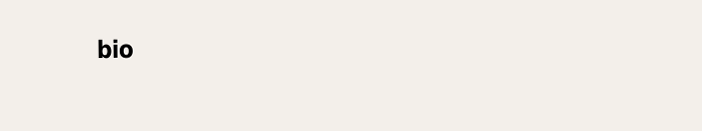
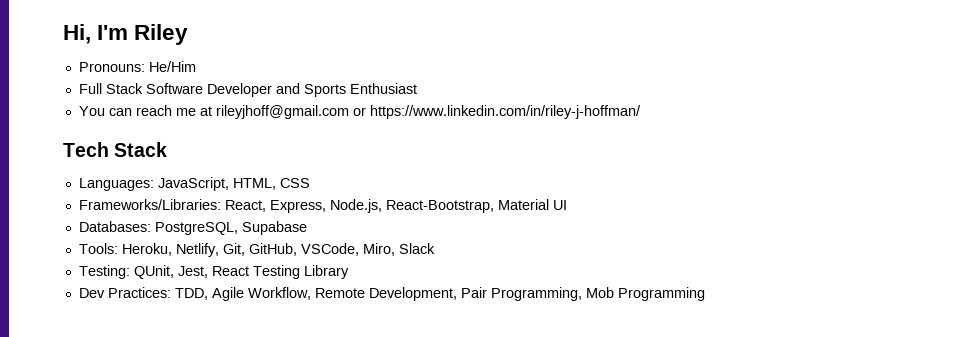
[96,38,134,60] bio -> [63,24,189,45] [78,61,196,72] [78,83,417,97] [78,105,641,119] [63,142,168,157] [78,177,310,191] [78,199,567,213] [78,221,307,235] [78,243,435,257] [78,265,349,279] [78,287,705,301] Hi, I'm Riley // Pronouns: He/Him // Full Stack Software Developer and Sports Enthusiast // You can reach me at rileyjhoff@gmail.com or https://www.linkedin.com/in/riley-j-hoffman/ // Tech Stack // Languages: JavaScript, HTML, CSS // Frameworks/Libraries: React, Express, Node.js, React-Bootstrap, Material UI // Databases: PostgreSQL, Supabase // Tools: Heroku, Netlify, Git, GitHub, VSCode, Miro, Slack // Testing: QUnit, Jest, React Testing Library // Dev Practices: TDD, Agile Workflow, Remote Development, Pair Programming, Mob Programming

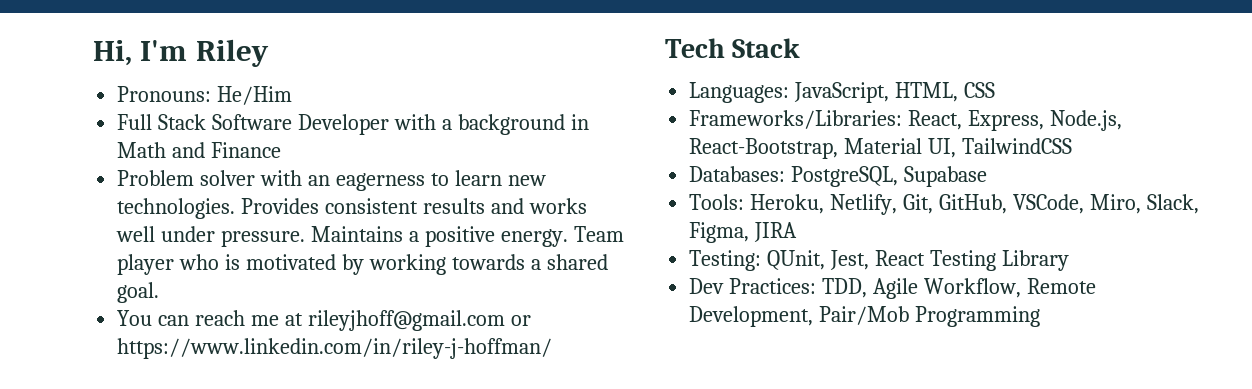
[275,83,417,97] and Sports Enthusiast -> [393,114,589,135] [117,142,282,158] [117,170,546,191] [117,198,587,219] [116,226,624,247] [117,254,608,275] [117,282,160,303] with a background in Math and Finance // Problem solver with an eagerness to learn new technologies. Provides consistent results and works well under pressure. Maintains a positive energy. Team player who is motivated by working towards a shared goal.
[552,200,567,210] UI -> [928,138,1073,158] UI, TailwindCSS
[398,243,435,254] Slack -> [1146,194,1199,214] [689,222,798,243] Slack, Figma, JIRA
[460,287,614,301] Pair Programming, Mob -> [819,306,910,325] Pair/Mob

